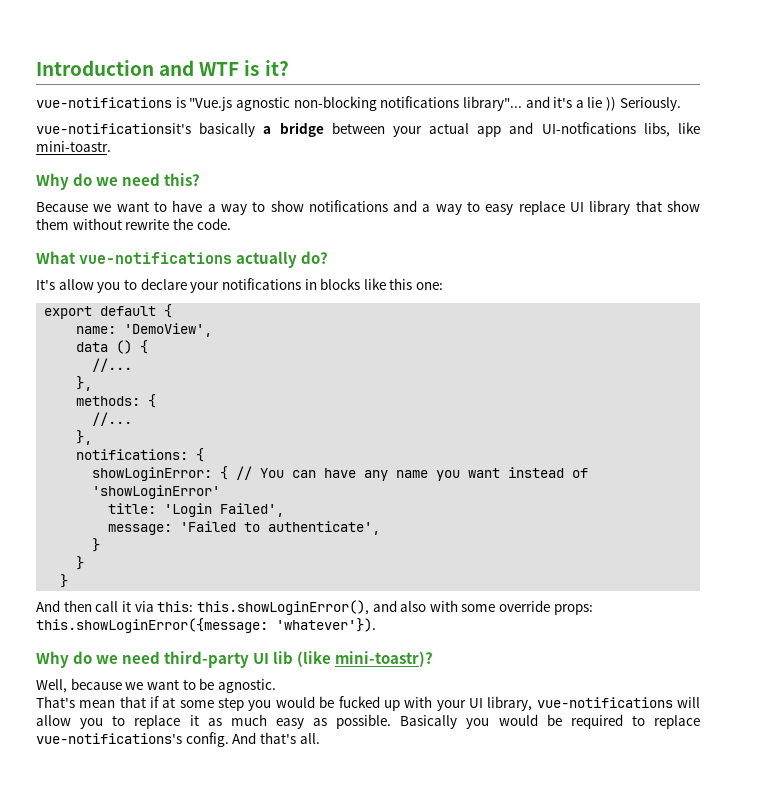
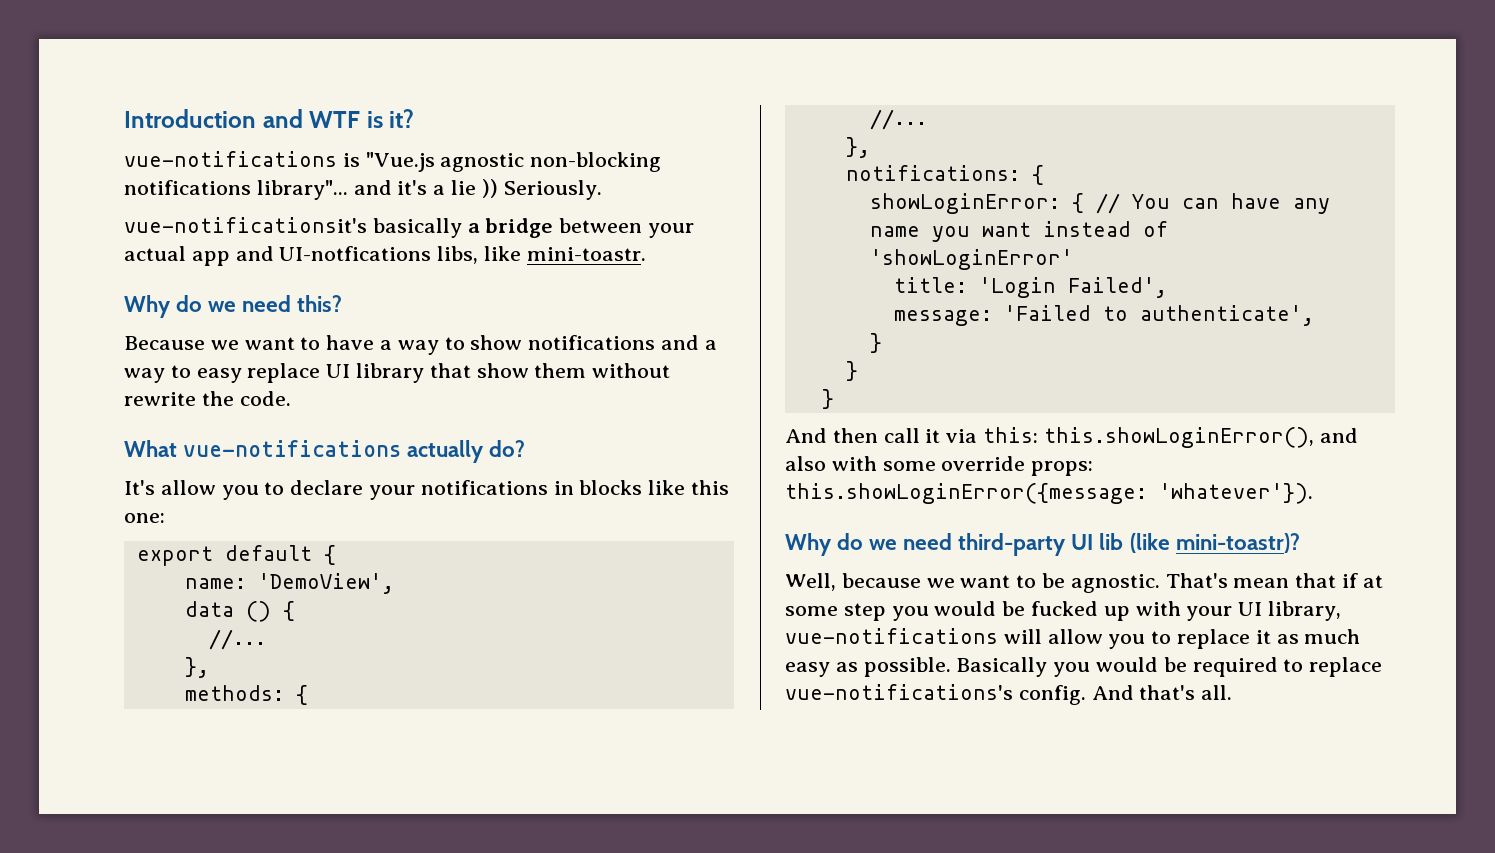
(276, 686) // -> (1160, 583) none

